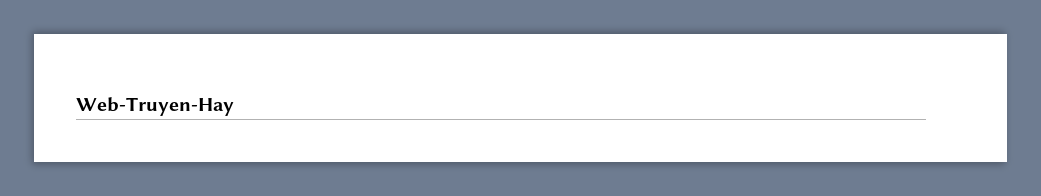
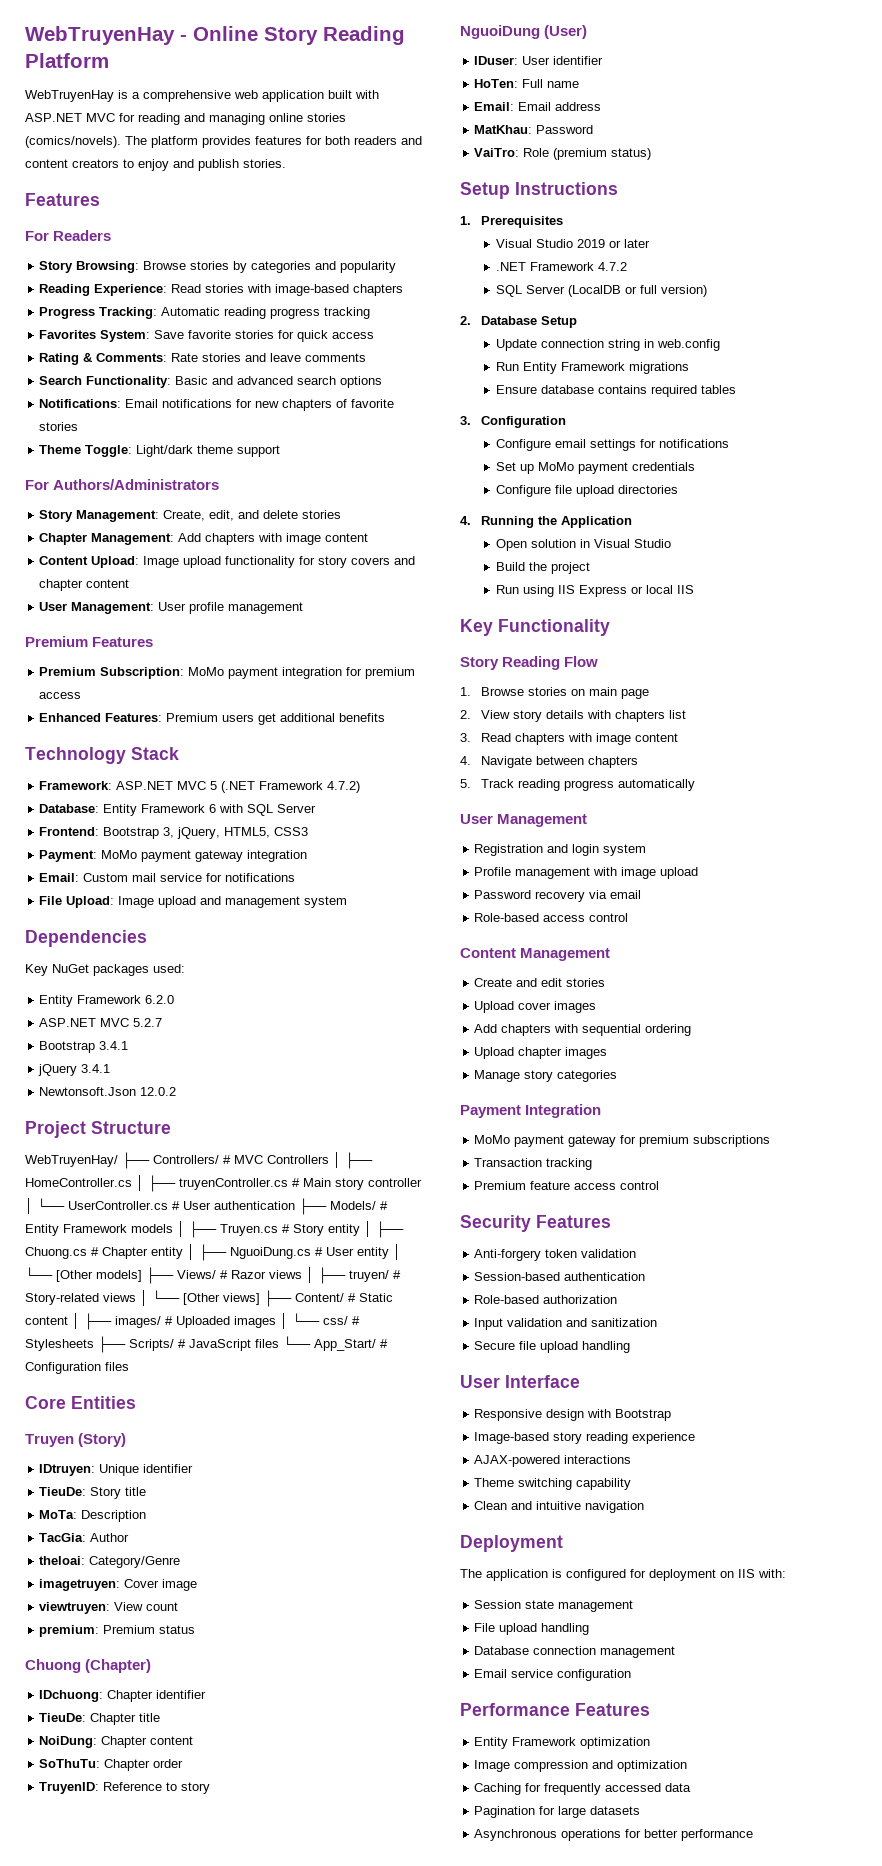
[76,97,234,116] Web-Truyen-Hay -> [25,26,405,45] [25,53,109,68] [25,90,379,102] [25,113,346,125] [25,136,422,148] [25,159,286,171] [25,193,100,206] [25,230,112,241] [39,261,397,273] [39,284,404,296] [39,307,371,319] [39,330,375,342] [39,353,367,365] [39,376,383,388] [39,399,395,411] [39,422,79,431] [39,445,281,457] [25,479,220,490] [39,510,342,522] [39,533,369,545] [39,556,416,568] [39,579,130,591] [39,602,304,614] [25,636,154,647] [39,667,416,679] [39,692,82,699] [39,713,386,725] [25,747,179,764] [39,781,361,793] [39,804,317,816] [39,827,309,839] [39,850,308,862] [39,873,296,882] [39,896,348,908] [25,930,147,947] [25,964,185,976] [39,995,175,1007] [39,1018,163,1027] [39,1041,129,1053] [38,1064,111,1076] [39,1087,177,1096] [25,1121,171,1138] [25,1152,373,1169] [25,1175,422,1192] [25,1198,388,1215] [25,1221,404,1238] [25,1244,401,1261] [25,1267,401,1284] [25,1290,393,1307] [25,1313,360,1330] [25,1336,388,1353] [25,1362,129,1374] [25,1396,136,1409] [25,1433,127,1447] [39,1464,194,1476] [39,1487,147,1499] [39,1510,147,1522] [39,1533,130,1542] [39,1556,181,1568] [39,1579,198,1591] [39,1602,179,1614] [39,1625,196,1637] [25,1659,152,1673] [39,1690,207,1702] [39,1713,161,1725] [39,1736,194,1748] [39,1759,184,1771] [39,1782,211,1794] [460,25,588,39] [474,56,604,65] [474,79,580,88] [474,102,602,111] [474,125,594,134] [474,148,652,160] [460,182,618,199] [460,216,564,228] [495,239,650,248] [495,262,627,271] [495,285,707,297] [460,316,578,328] [495,339,720,351] [495,362,689,374] [495,385,736,397] [460,416,567,428] [495,439,729,451] [495,462,695,474] [495,485,678,497] [460,516,633,528] [495,539,671,551] [495,562,590,574] [495,585,694,597] [460,619,610,636] [460,656,599,670] [460,687,650,699] [460,710,687,722] [460,733,679,745] [460,756,639,768] [460,779,696,791] [460,814,588,827] [474,844,647,856] [474,867,699,879] [474,890,642,902] [474,913,629,922] [460,948,611,961] [474,978,606,987] [474,1001,597,1013] [474,1024,692,1036] [474,1047,608,1059] [474,1070,618,1082] [460,1104,602,1118] [474,1135,771,1147] [474,1158,593,1170] [474,1181,660,1190] [460,1215,611,1232] [474,1249,637,1261] [474,1272,646,1281] [474,1295,618,1304] [474,1318,658,1330] [474,1341,631,1353] [460,1375,580,1388] [474,1409,672,1421] [474,1432,696,1444] [474,1455,632,1467] [474,1478,632,1490] [474,1501,645,1513] [460,1535,563,1552] [460,1569,786,1581] [474,1600,634,1612] [474,1623,590,1635] [474,1646,676,1658] [474,1669,632,1681] [460,1703,650,1716] [474,1737,651,1749] [474,1760,688,1772] [474,1783,692,1795] [474,1806,641,1818] [474,1829,754,1841] WebTruyenHay - Online Story Reading Platform // WebTruyenHay is a comprehensive web application built with ASP.NET MVC for reading and managing online stories (comics/novels). The platform provides features for both readers and content creators to enjoy and publish stories. // Features // For Readers // Story Browsing: Browse stories by categories and popularity // Reading Experience: Read stories with image-based chapters // Progress Tracking: Automatic reading progress tracking // Favorites System: Save favorite stories for quick access // Rating & Comments: Rate stories and leave comments // Search Functionality: Basic and advanced search options // Notifications: Email notifications for new chapters of favorite stories // Theme Toggle: Light/dark theme support // For Authors/Administrators // Story Management: Create, edit, and delete stories // Chapter Management: Add chapters with image content // Content Upload: Image upload functionality for story covers and chapter content // User Management: User profile management // Premium Features // Premium Subscription: MoMo payment integration for premium access // Enhanced Features: Premium users get additional benefits // Technology Stack // Framework: ASP.NET MVC 5 (.NET Framework 4.7.2) // Database: Entity Framework 6 with SQL Server // Frontend: Bootstrap 3, jQuery, HTML5, CSS3 // Payment: MoMo payment gateway integration // Email: Custom mail service for notifications // File Upload: Image upload and management system // Dependencies // Key NuGet packages used: // Entity Framework 6.2.0 // ASP.NET MVC 5.2.7 // Bootstrap 3.4.1 // jQuery 3.4.1 // Newtonsoft.Json 12.0.2 // Project Structure // WebTruyenHay/ ├── Controllers/ # MVC Controllers │ ├── HomeController.cs │ ├── truyenController.cs # Main story controller │ └── UserController.cs # User authentication ├── Models/ # Entity Framework models │ ├── Truyen.cs # Story entity │ ├── Chuong.cs # Chapter entity │ ├── NguoiDung.cs # User entity │ └── [Other models] ├── Views/ # Razor views │ ├── truyen/ # Story-related views │ └── [Other views] ├── Content/ # Static content │ ├── images/ # Uploaded images │ └── css/ # Stylesheets ├── Scripts/ # JavaScript files └── App_Start/ # Configuration files // Core Entities // Truyen (Story) // IDtruyen: Unique identifier // TieuDe: Story title // MoTa: Description // TacGia: Author // theloai: Category/Genre // imagetruyen: Cover image // viewtruyen: View count // premium: Premium status // Chuong (Chapter) // IDchuong: Chapter identifier // TieuDe: Chapter title // NoiDung: Chapter content // SoThuTu: Chapter order // TruyenID: Reference to story // NguoiDung (User) // IDuser: User identifier // HoTen: Full name // Email: Email address // MatKhau: Password // VaiTro: Role (premium status) // Setup Instructions // 1. Prerequisites // Visual Studio 2019 or later // .NET Framework 4.7.2 // SQL Server (LocalDB or full version) // 2. Database Setup // Update connection string in web.config // Run Entity Framework migrations // Ensure database contains required tables // 3. Configuration // Configure email settings for notifications // Set up MoMo payment credentials // Configure file upload directories // 4. Running the Application // Open solution in Visual Studio // Build the project // Run using IIS Express or local IIS // Key Functionality // Story Reading Flow // 1. Browse stories on main page // 2. View story details with chapters list // 3. Read chapters with image content // 4. Navigate between chapters // 5. Track reading progress automatically // User Management // Registration and login system // Profile management with image upload // Password recovery via email // Role-based access control // Content Management // Create and edit stories // Upload cover images // Add chapters with sequential ordering // Upload chapter images // Manage story categories // Payment Integration // MoMo payment gateway for premium subscriptions // Transaction tracking // Premium feature access control // Security Features // Anti-forgery token validation // Session-based authentication // Role-based authorization // Input validation and sanitization // Secure file upload handling // User Interface // Responsive design with Bootstrap // Image-based story reading experience // AJAX-powered interactions // Theme switching capability // Clean and intuitive navigation // Deployment // The application is configured for deployment on IIS with: // Session state management // File upload handling // Database connection management // Email service configuration // Performance Features // Entity Framework optimization // Image compression and optimization // Caching for frequently accessed data // Pagination for large datasets // Asynchronous operations for better performance

